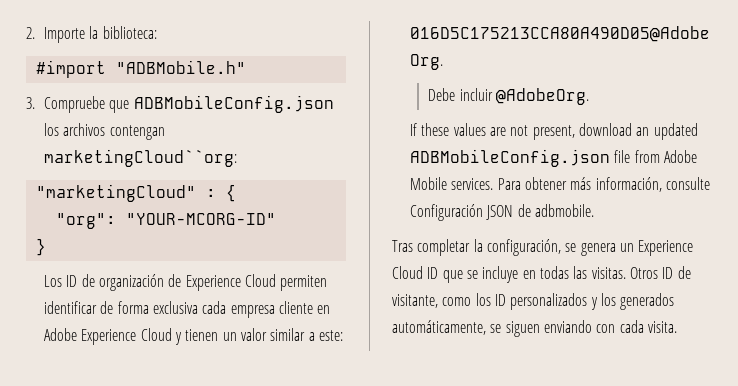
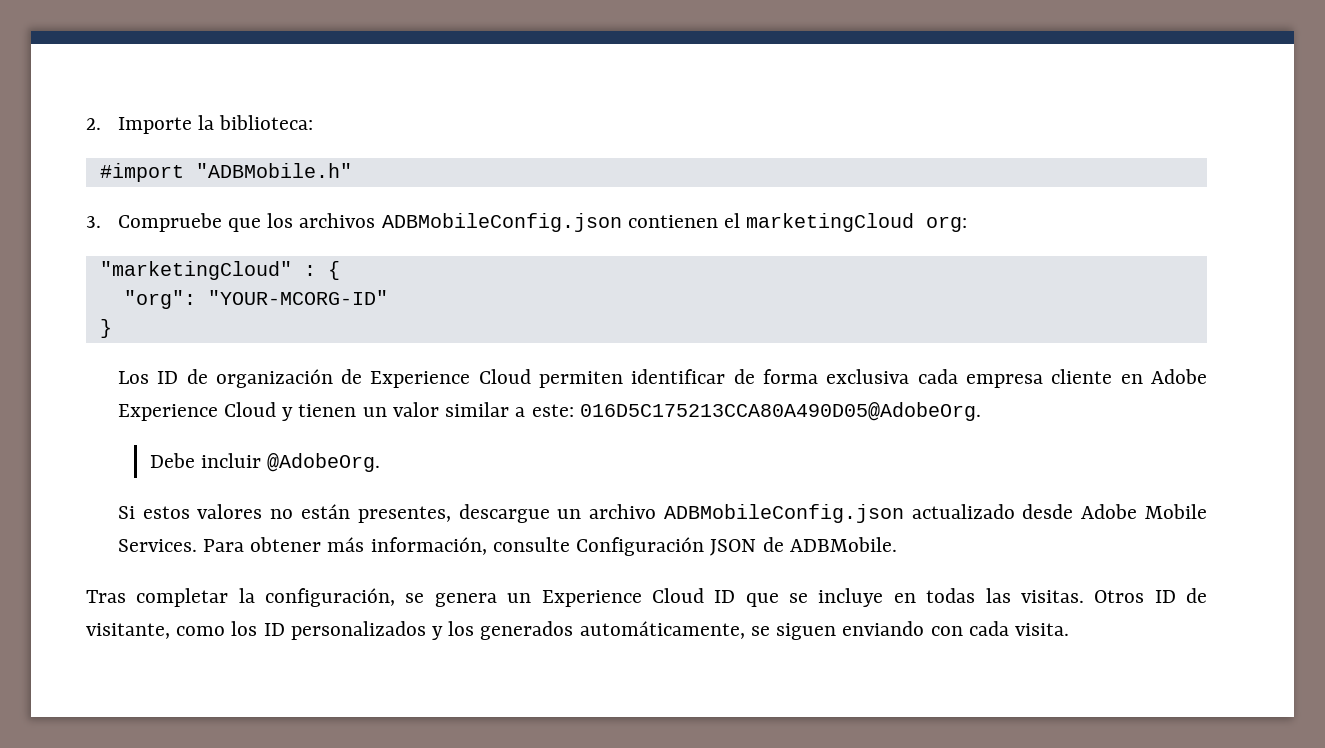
[133,95,334,113] ADBMobileConfig.json -> (262, 225) none
[109,125,165,140] [44,149,238,167] contengan marketingCloud``org: -> [381,213,968,232] ADBMobileConfig.json contienen el marketingCloud org:
[410,123,698,140] [410,149,660,167] If these values are not present, download an updated ADBMobileConfig.json file from -> [117,504,1074,523] Si estos valores no están presentes, descargue un archivo ADBMobileConfig.json actualizado desde
[451,178,494,190] services. -> [117,539,197,552] Services.
[535,204,595,217] adbmobile. -> [789,537,897,552] ADBMobile.

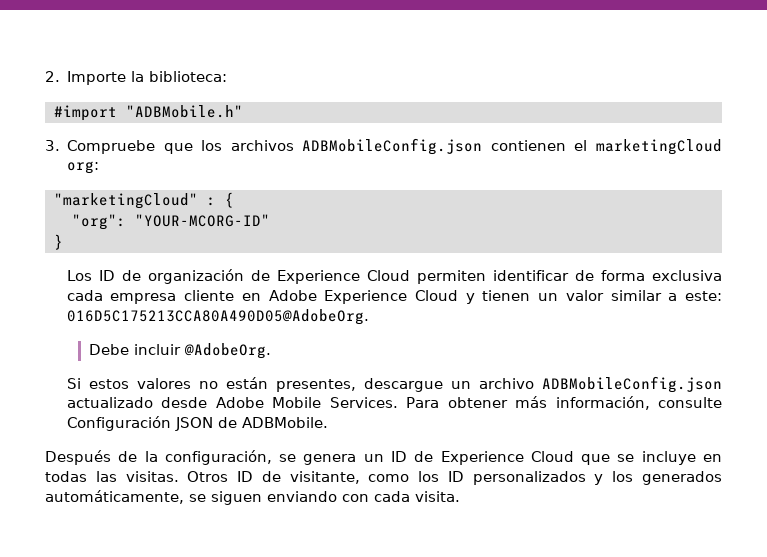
[86,588,229,607] Tras completar -> [45,450,138,465] Después de
[541,588,736,607] Experience Cloud ID -> [391,451,574,465] ID de Experience Cloud

